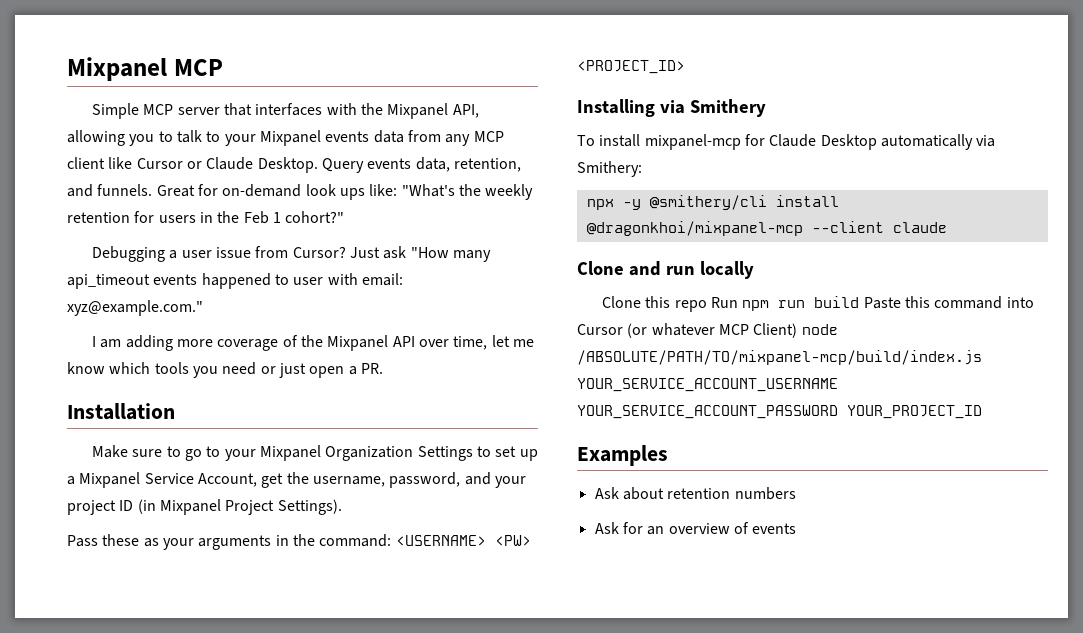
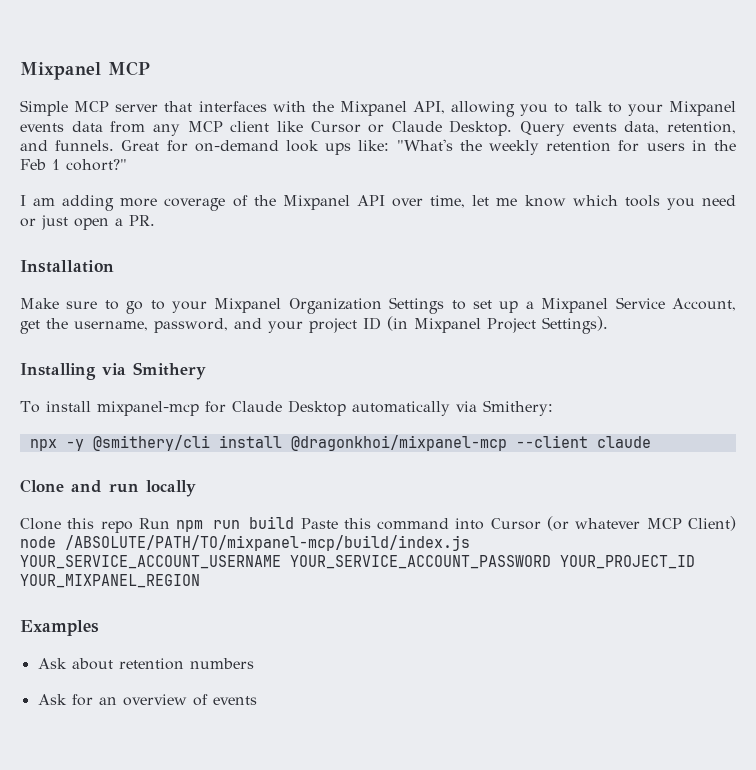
[92,246,491,262] [67,273,403,289] [67,300,203,316] // Debugging a user issue from Cursor? Just ask "How many api_timeout events happened to user with email: xyz@example.com." -> (127, 165) none
[67,534,531,550] [577,60,685,74] // Pass these as your arguments in the command: <USERNAME> <PW> <PROJECT_ID> -> (608, 325) none
(982, 412) none -> [20,574,200,588] YOUR_MIXPANEL_REGION

